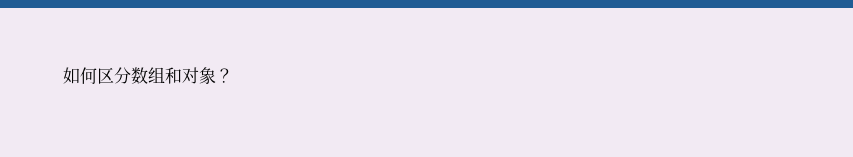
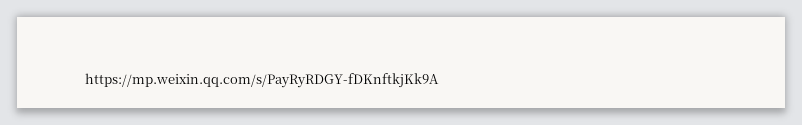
[63,67,233,84] 如何区分数组和对象？ -> [85,73,439,88] https://mp.weixin.qq.com/s/PayRyRDGY-fDKnftkjKk9A

